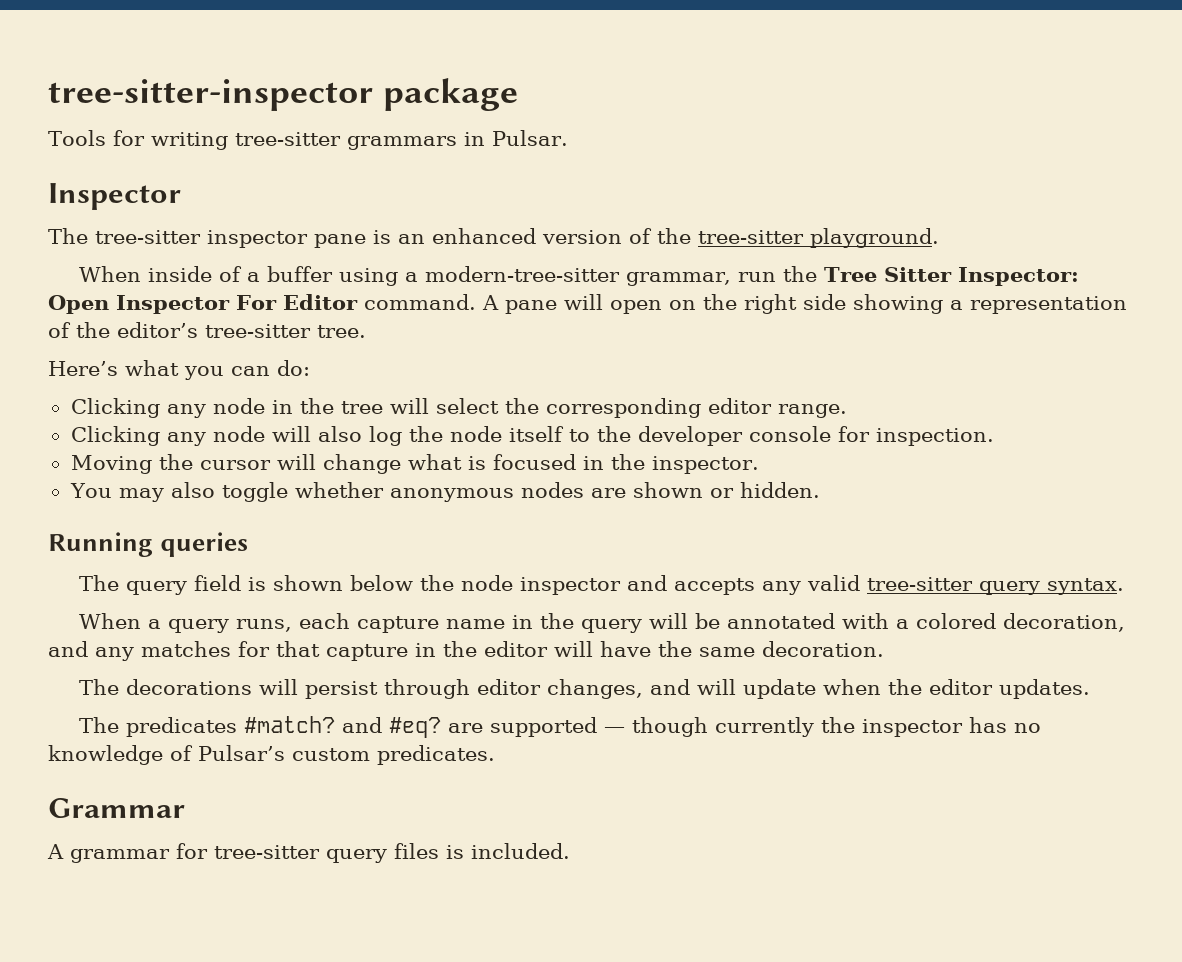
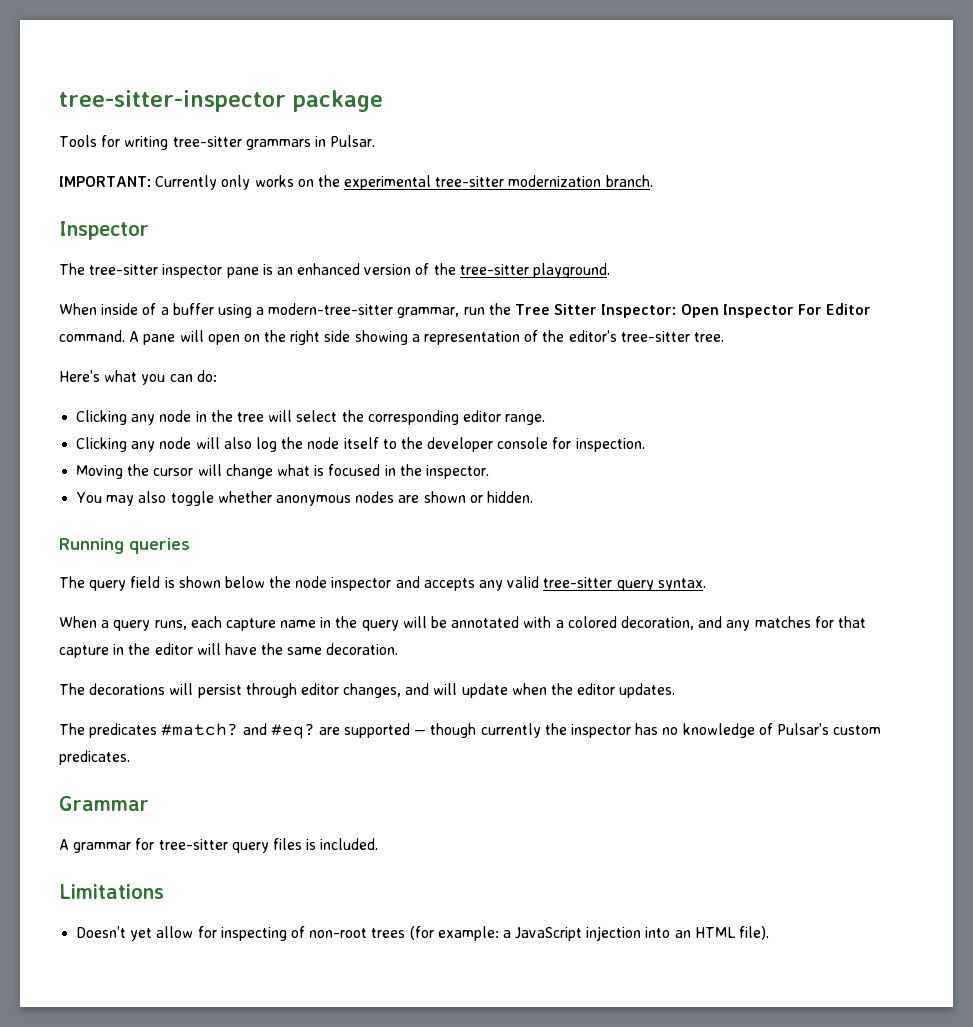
(568, 138) none -> [59,175,653,190] // IMPORTANT: Currently only works on the experimental tree-sitter modernization branch.
(570, 851) none -> [59,884,164,899] [76,926,770,941] // Limitations // Doesn’t yet allow for inspecting of non-root trees (for example: a JavaScript injection into an HTML file).

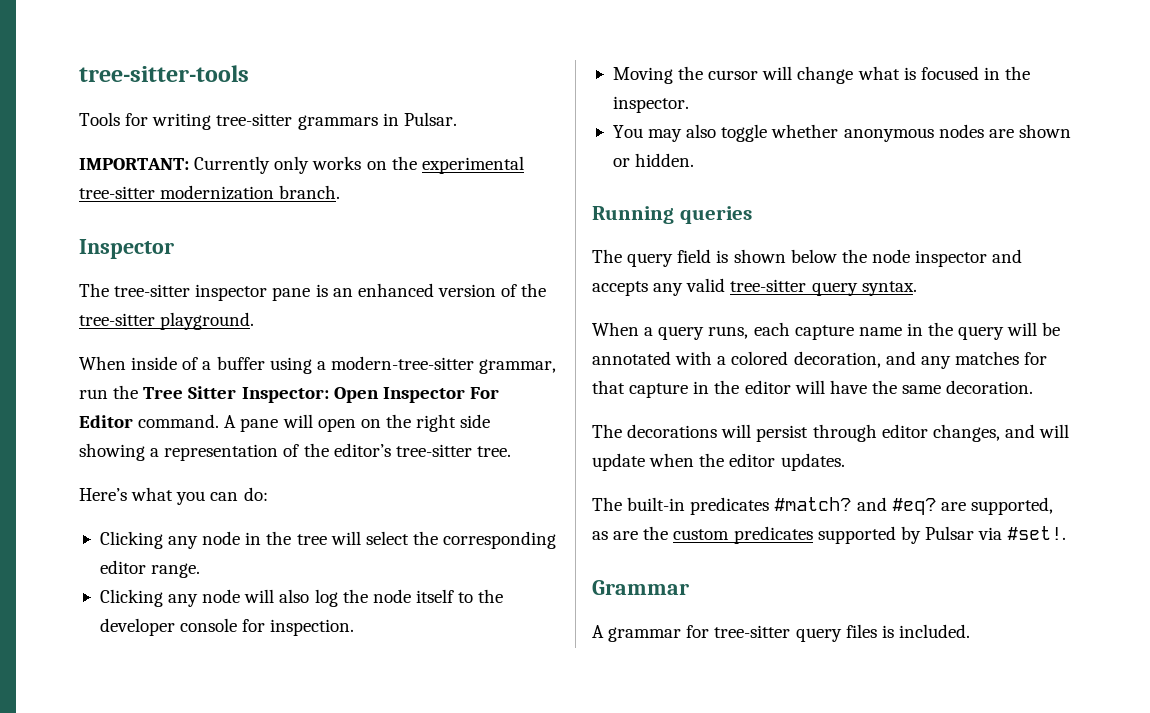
[59,90,383,112] tree-sitter-inspector package -> [79,65,249,82] tree-sitter-tools
(85, 729) none -> [627,497,686,511] built-in
[344,723,882,738] [59,750,130,765] supported — though currently the inspector has no knowledge of Pulsar’s custom predicates. -> [970,497,1053,515] [592,526,1067,544] supported, as are the custom predicates supported by Pulsar via #set!.
[59,884,164,899] [76,926,770,941] // Limitations // Doesn’t yet allow for inspecting of non-root trees (for example: a JavaScript injection into an HTML file). -> (970, 631) none

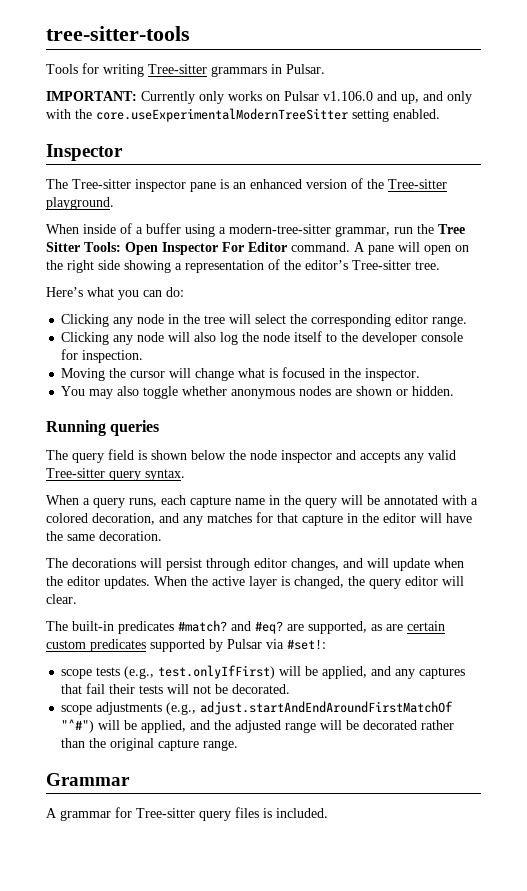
[216,113,293,126] tree-sitter -> [148,64,207,74] Tree-sitter
[391,156,524,174] [79,185,341,200] the experimental tree-sitter modernization branch. -> [284,91,472,104] [46,108,440,122] Pulsar v1.106.0 and up, and only with the core.useExperimentalModernTreeSitter setting enabled.
[114,284,191,297] tree-sitter -> [72,179,131,189] Tree-sitter
[79,313,155,326] tree-sitter -> [388,179,447,189] Tree-sitter
[241,387,329,403] Inspector: -> [84,242,121,252] Tools:
[395,444,472,457] tree-sitter -> [352,260,411,270] Tree-sitter
[730,279,807,292] tree-sitter -> [46,468,105,478] Tree-sitter
(845, 462) none -> [154,576,464,589] [46,594,77,604] When the active layer is changed, the query editor will clear.
[643,526,669,540] the -> [407,621,445,631] certain
[1007,526,1067,540] #set!. -> [287,639,326,650] [61,665,466,679] [61,683,291,694] [61,701,454,715] [61,719,455,733] [61,738,239,751] #set!: // scope tests (e.g., test.onlyIfFirst) will be applied, and any captures that fail their tests will not be decorated. // scope adjustments (e.g., adjust.startAndEndAroundFirstMatchOf "^#") will be applied, and the adjusted range will be decorated rather than the original capture range.
[714,625,791,638] tree-sitter -> [136,808,195,818] Tree-sitter

